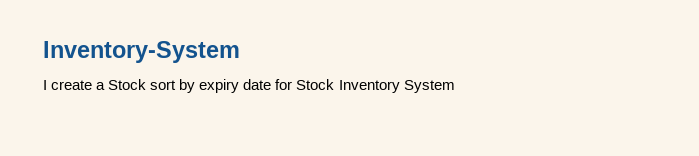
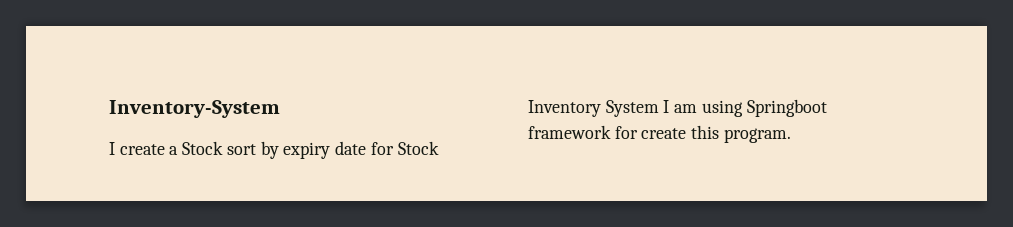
(455, 86) none -> [663,99,827,117] [528,125,791,143] I am using Springboot framework for create this program.

